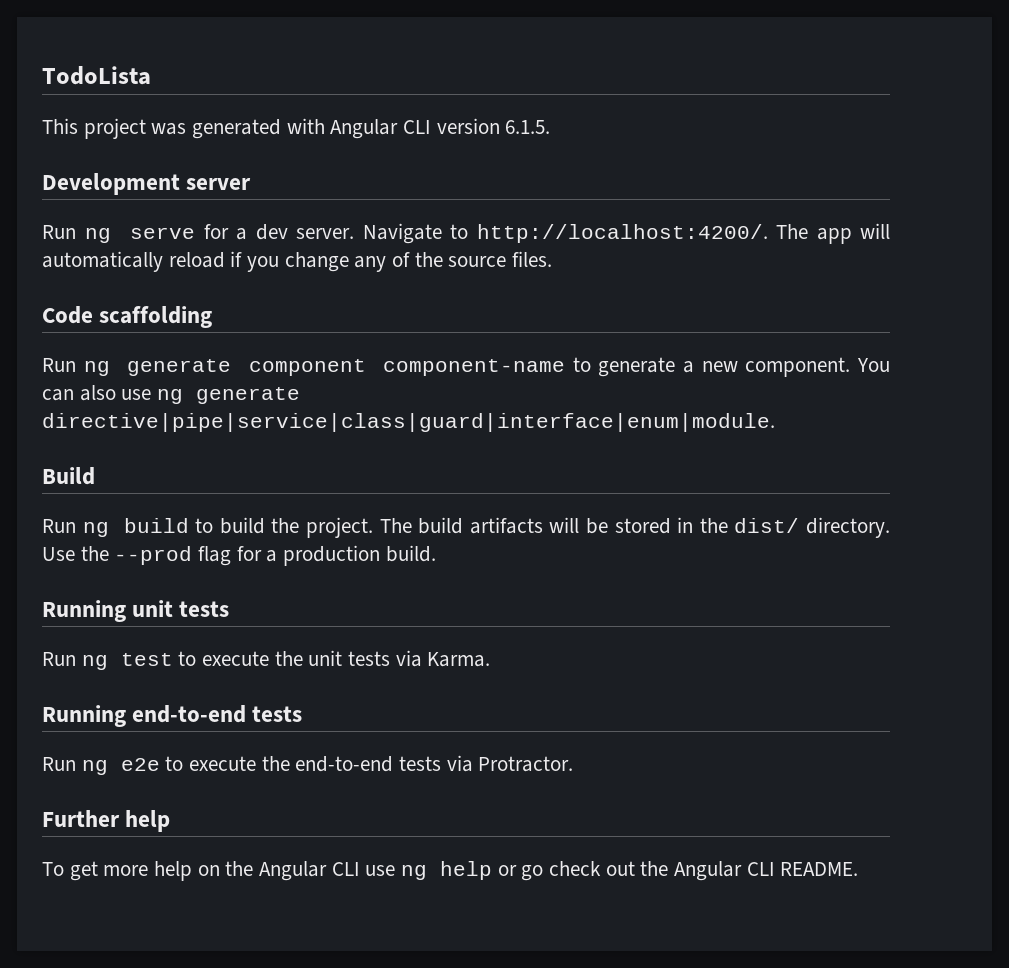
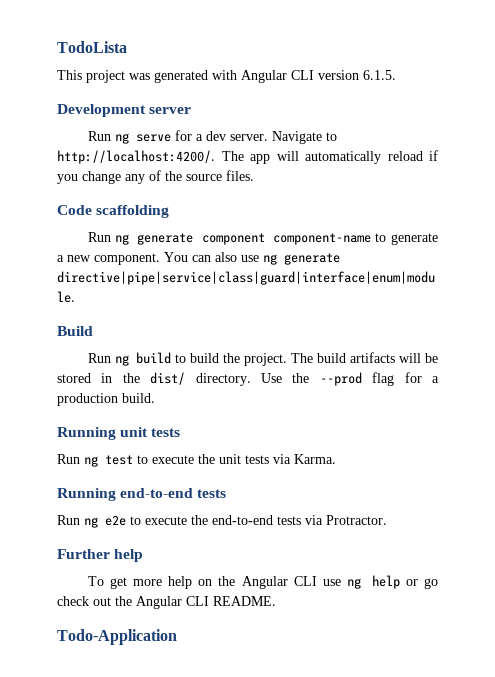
(859, 869) none -> [57,629,177,645] // Todo-Application

